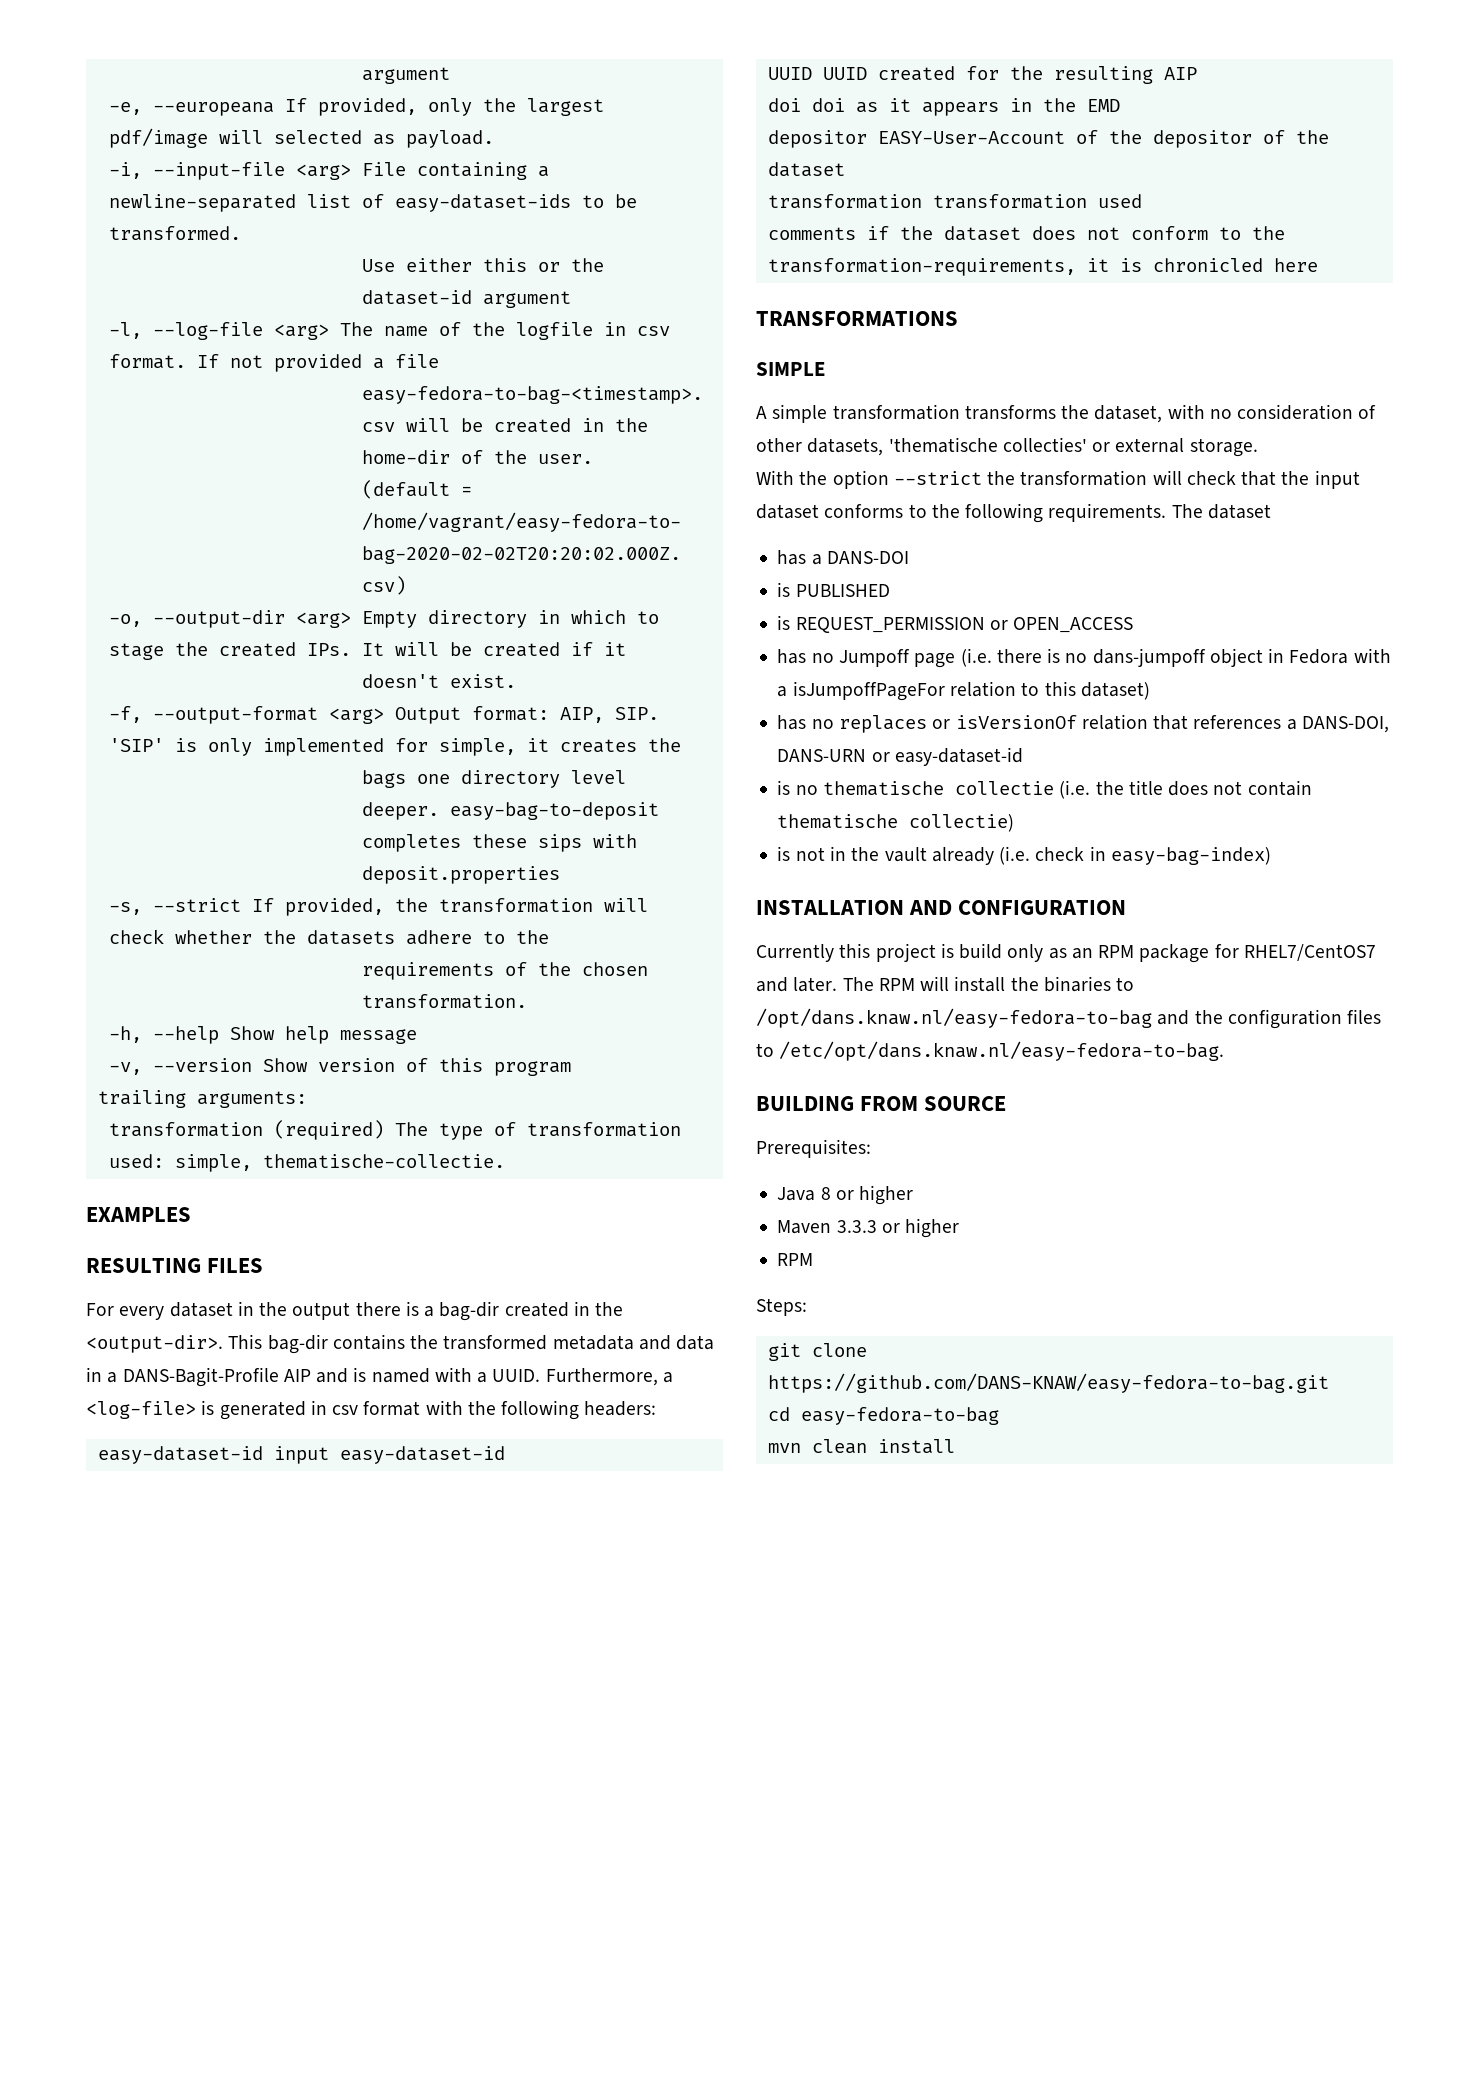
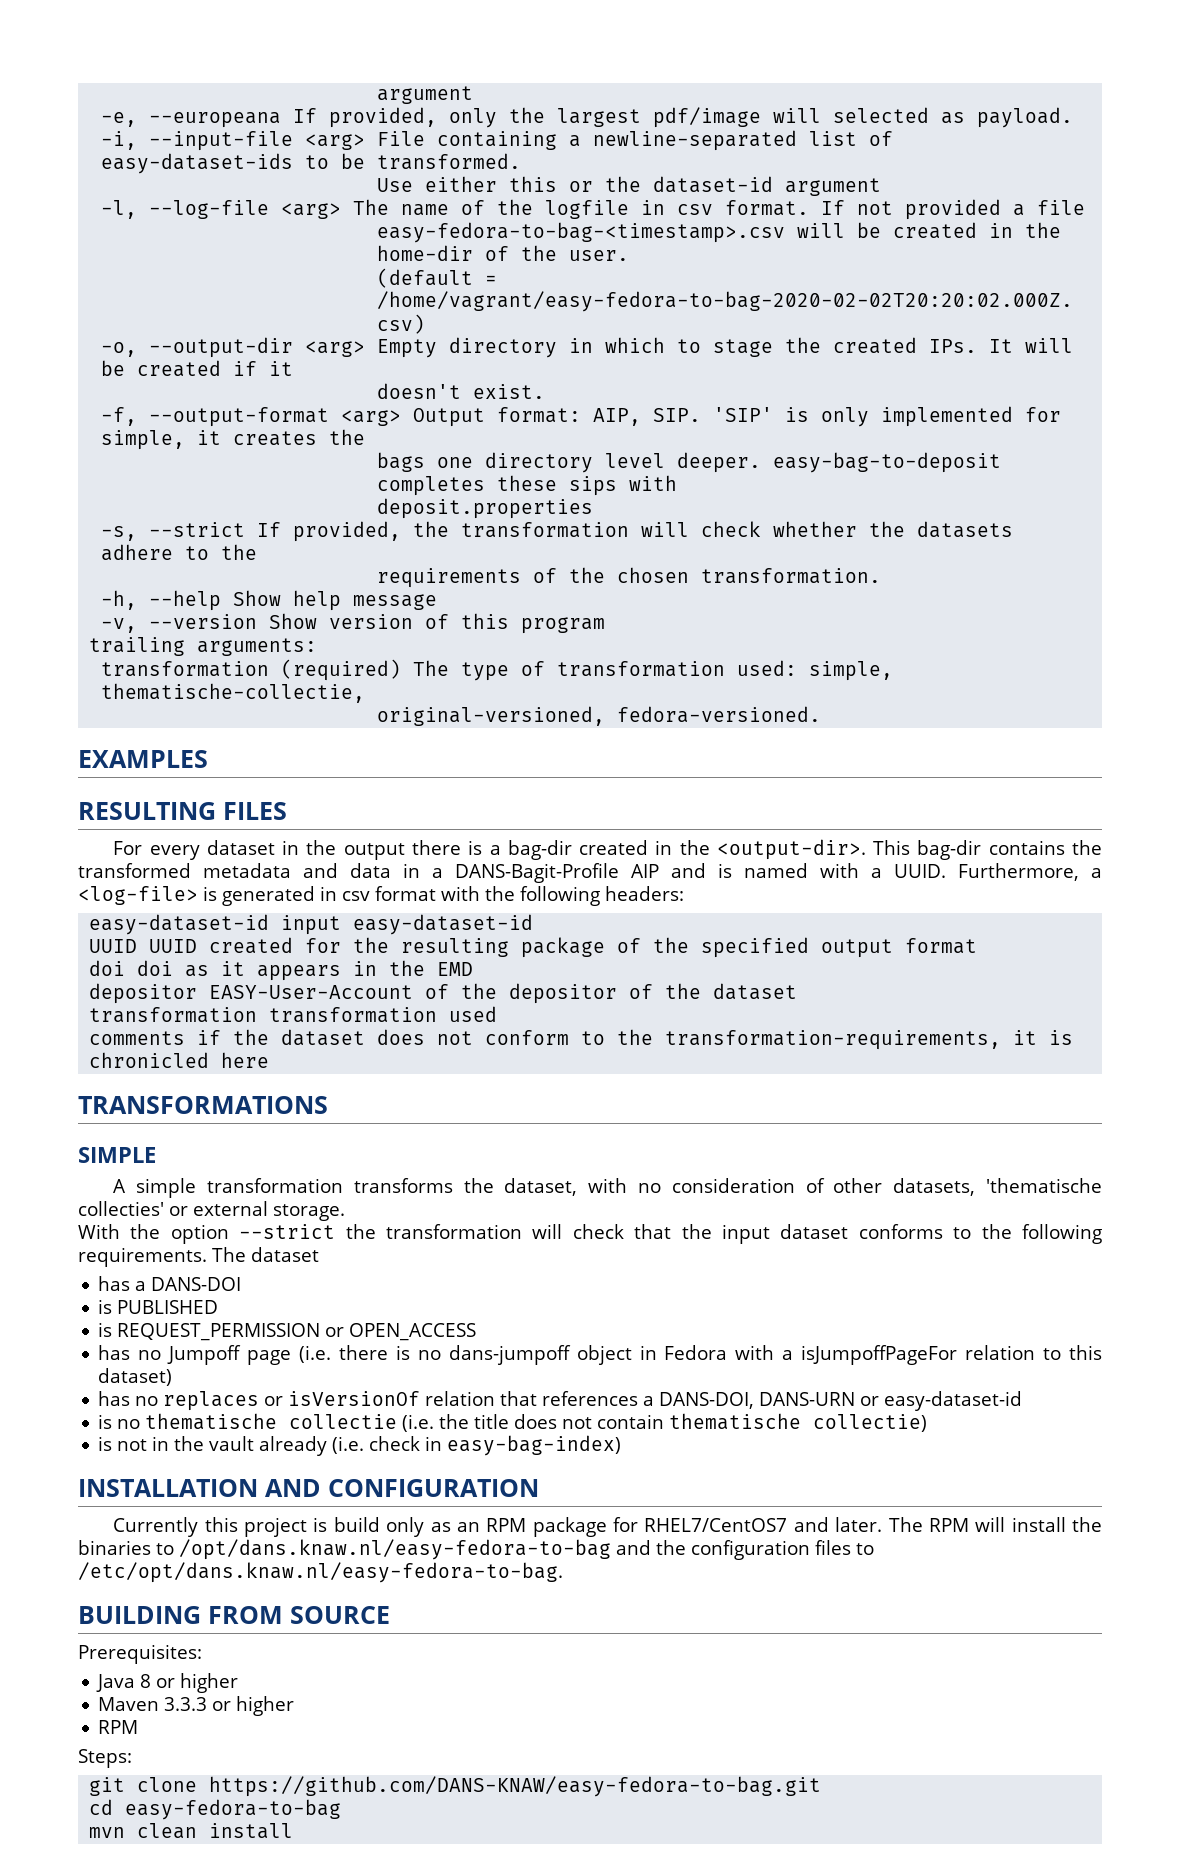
[262,1154,505,1169] thematische-collectie. -> [101,683,366,703] [377,706,822,726] thematische-collectie, // original-versioned, fedora-versioned.
[1163,67,1197,80] AIP -> [521,937,978,958] package of the specified output format

